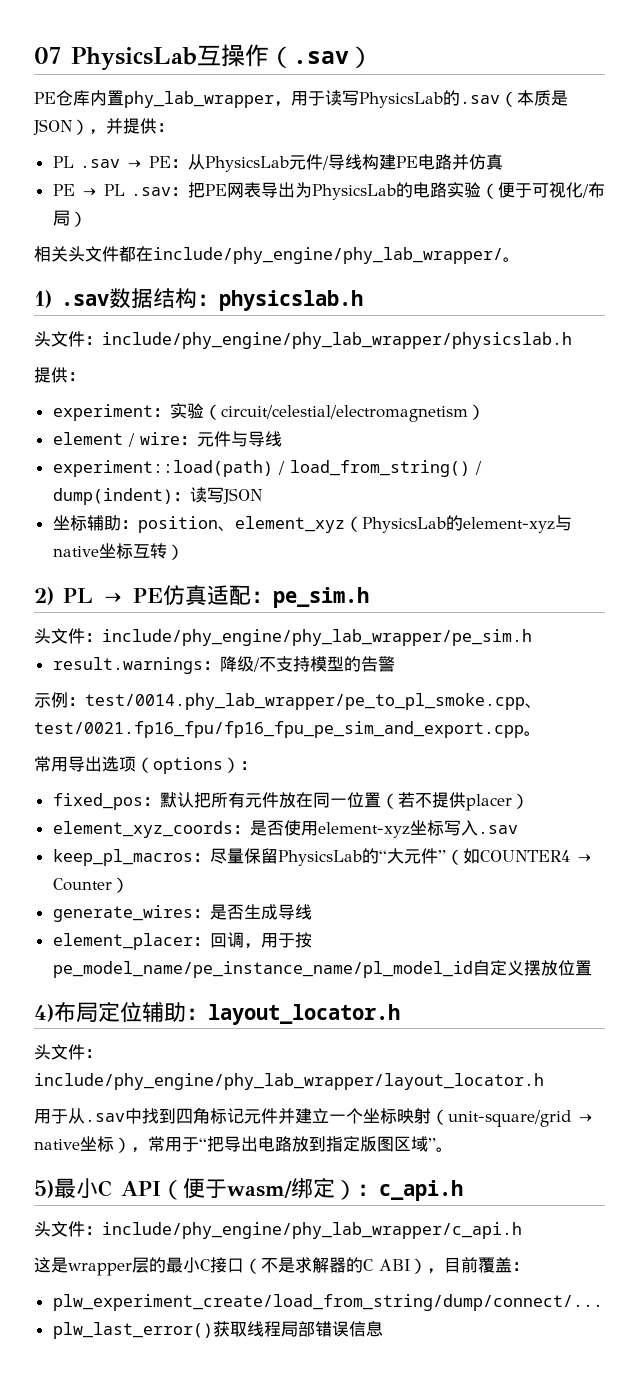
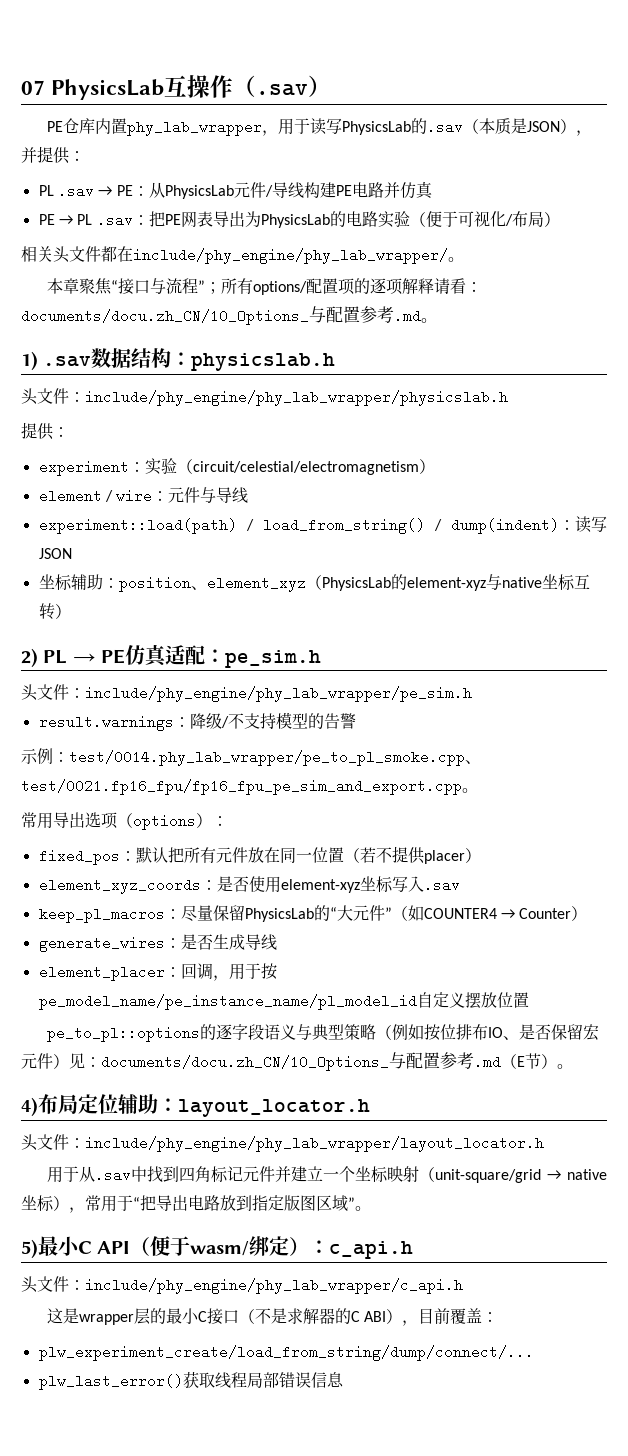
(520, 259) none -> [46,278,482,295] [21,306,437,325] // 本章聚焦“接口与流程”；所有options/配置项的逐项解释请看：documents/docu.zh_CN/10_Options_与配置参考.md。
(592, 968) none -> [46,1024,599,1042] [21,1052,573,1071] // pe_to_pl::options的逐字段语义与典型策略（例如按位排布IO、是否保留宏元件）见：documents/docu.zh_CN/10_Options_与配置参考.md（E节）。

